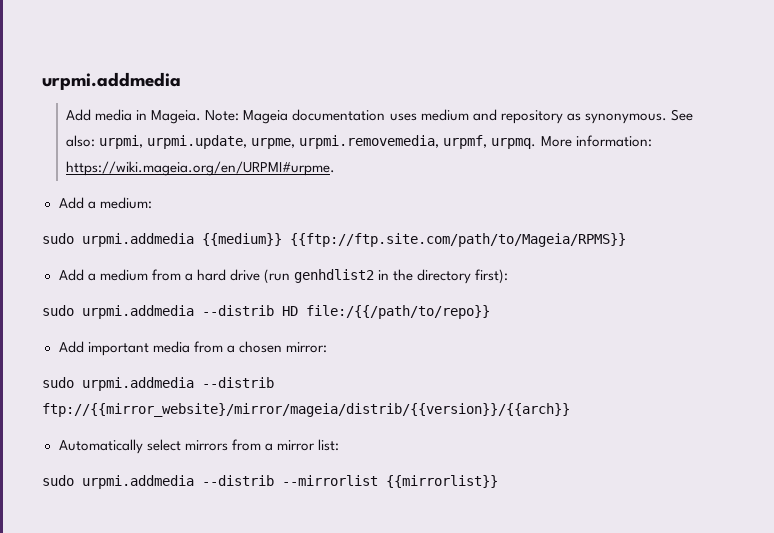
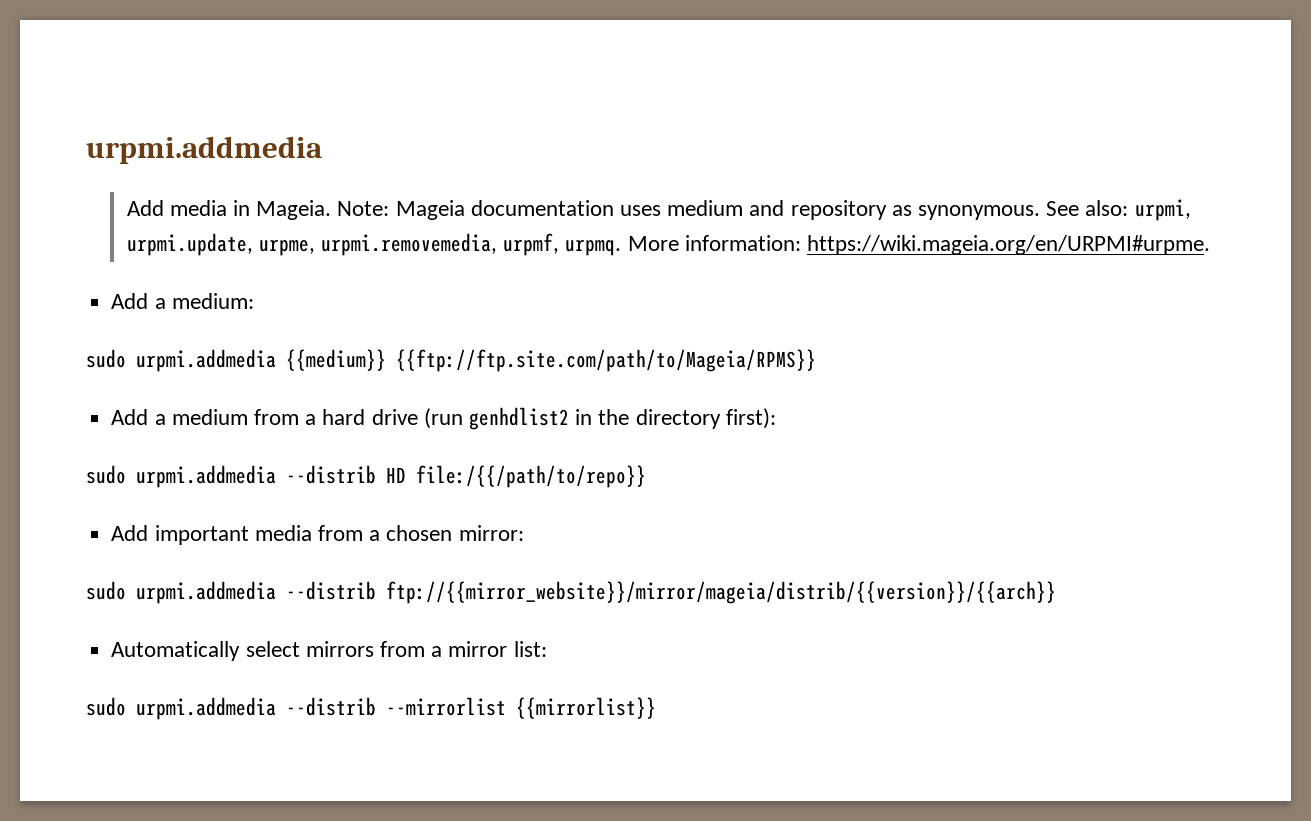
[42,403,570,417] ftp://{{mirror_website}/mirror/mageia/distrib/{{version}}/{{arch}} -> [386,581,1056,604] ftp://{{mirror_website}}/mirror/mageia/distrib/{{version}}/{{arch}}

